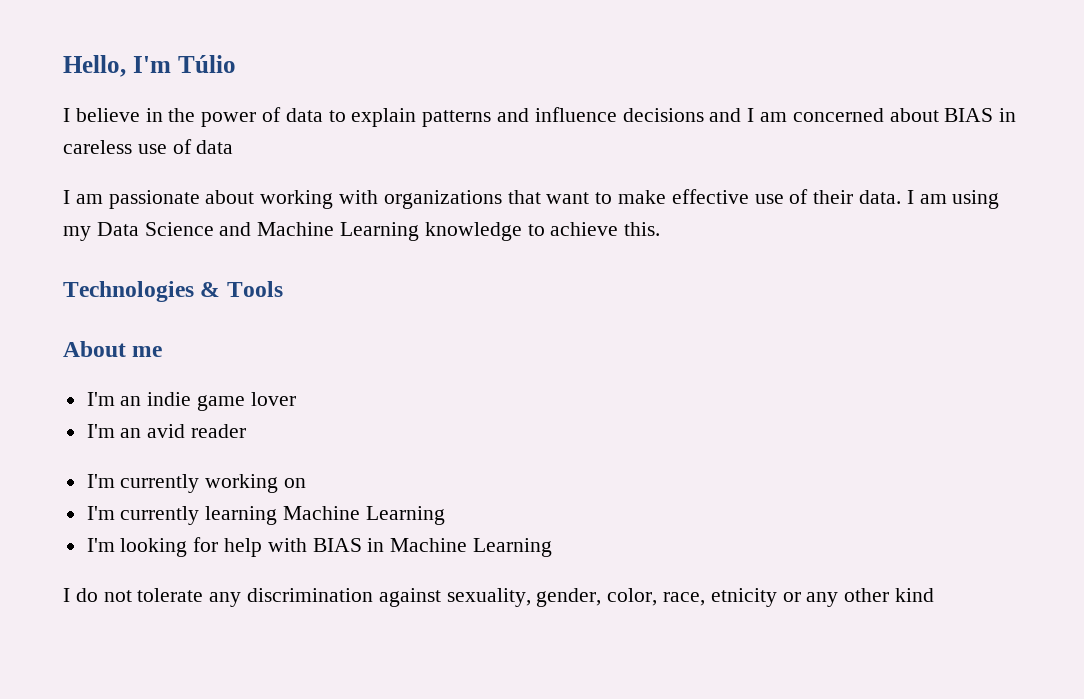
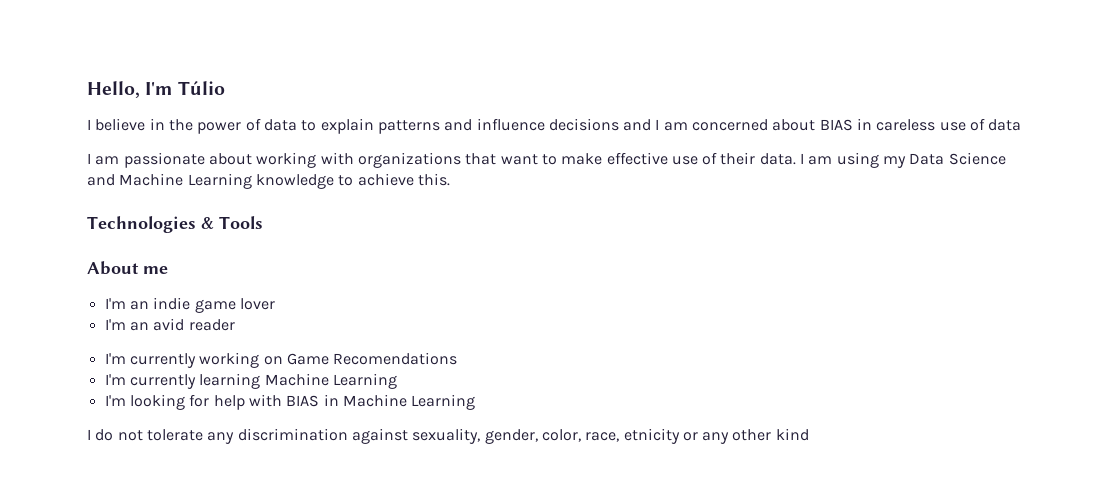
(307, 483) none -> [286,352,458,365] Game Recomendations

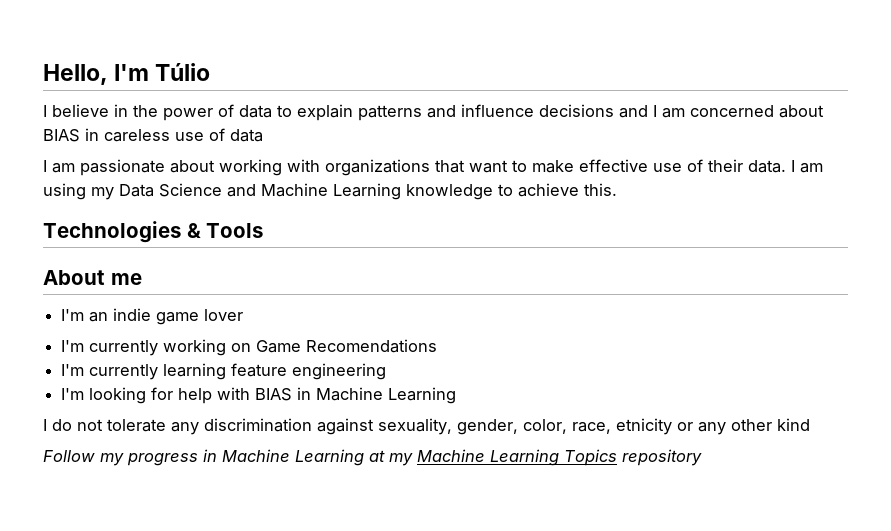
[104,318,235,331] // I'm an avid reader -> (244, 315) none
[264,373,397,389] Machine Learning -> [231,363,387,380] feature engineering
(809, 434) none -> [43,449,702,466] // Follow my progress in Machine Learning at my Machine Learning Topics repository

